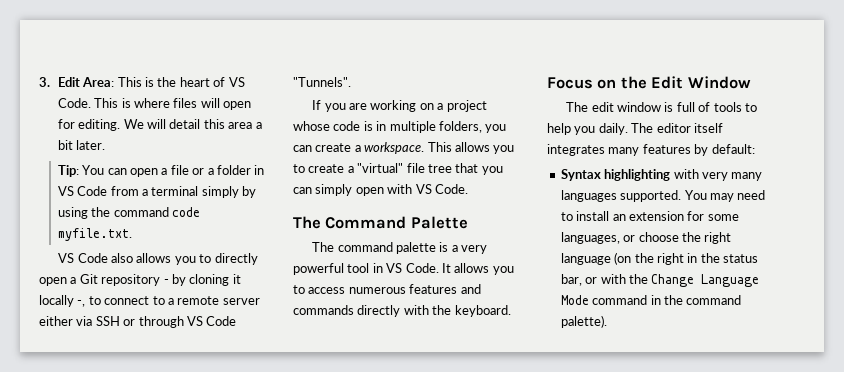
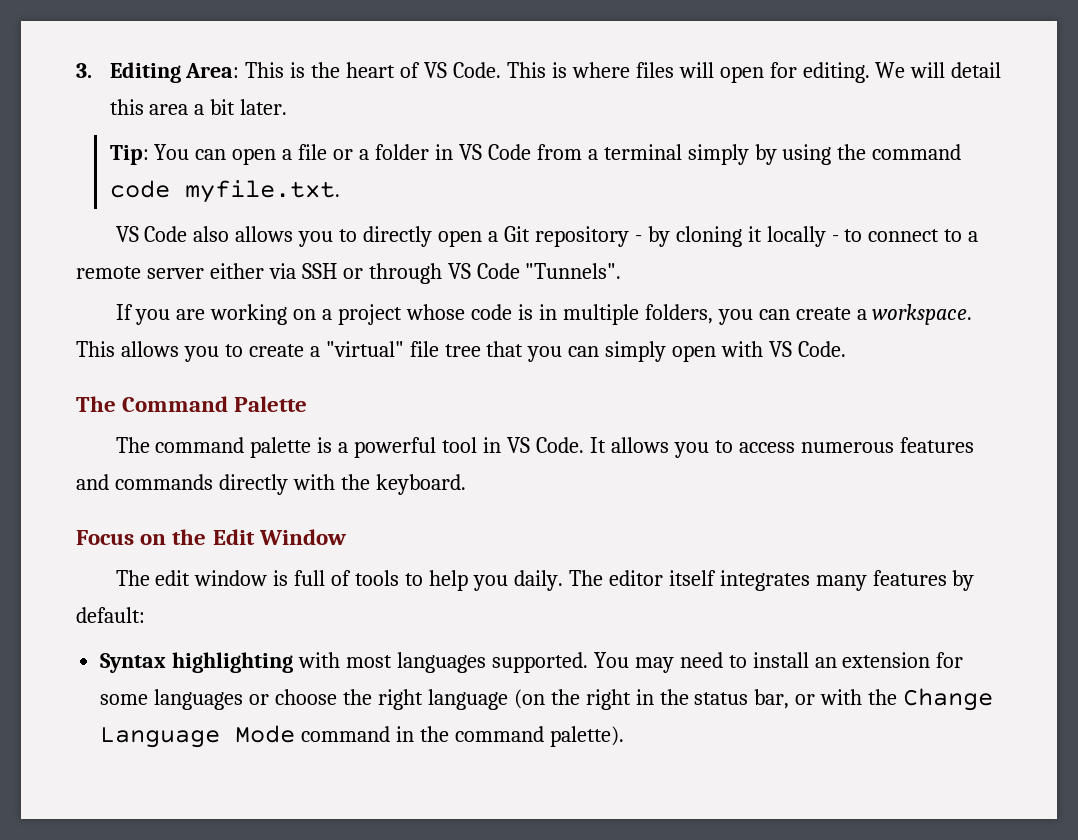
[57,77,80,87] Edit -> [109,62,181,83] Editing
[77,300,86,307] -, -> [831,235,839,242] -
[461,245,488,254] very -> (349, 447) none
[701,172,763,181] very many -> [346,655,393,668] most
[560,232,620,244] languages, -> [154,689,244,710] languages

